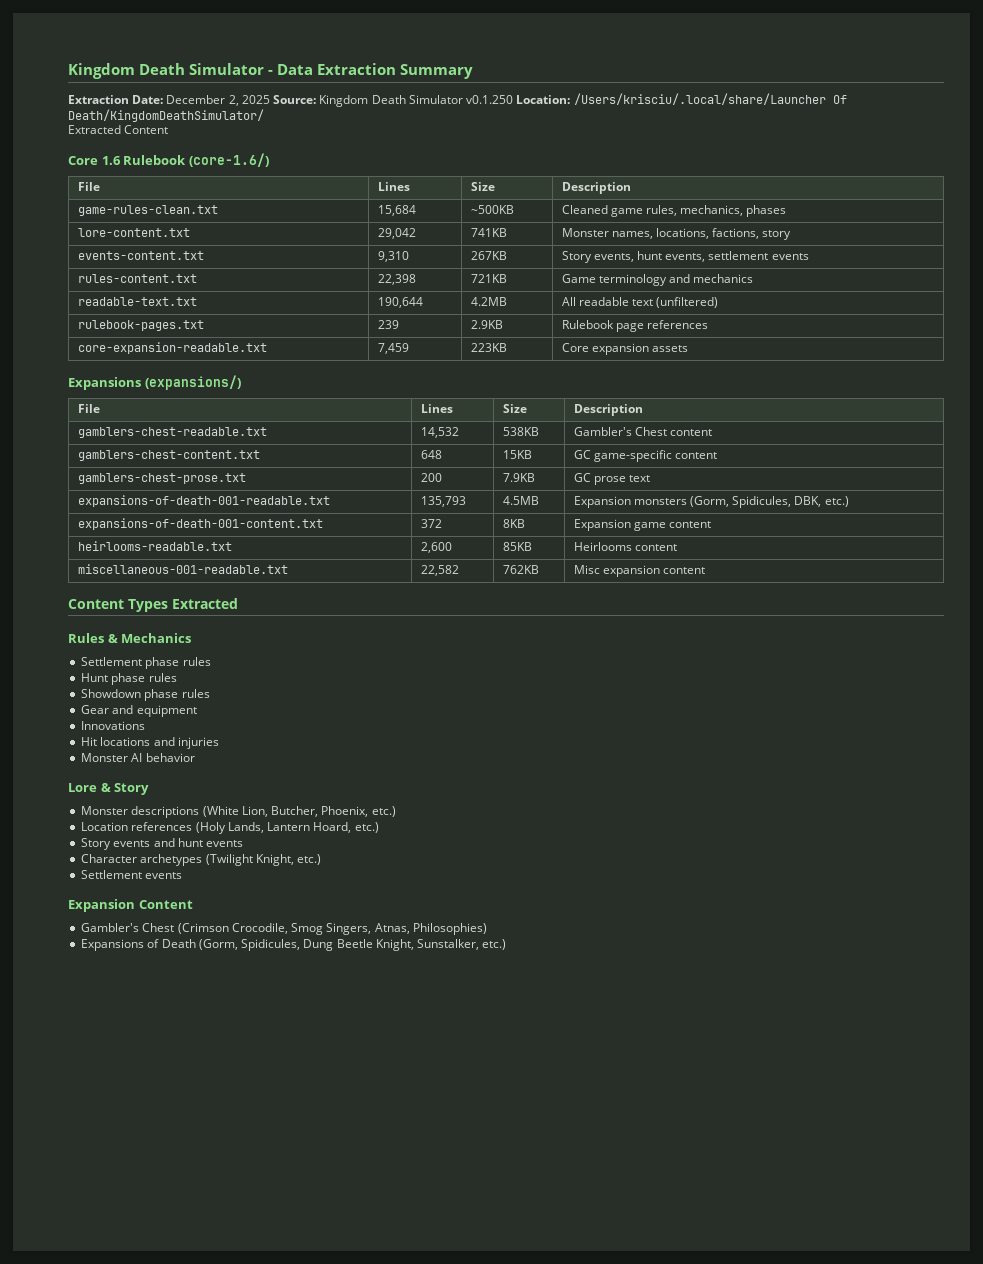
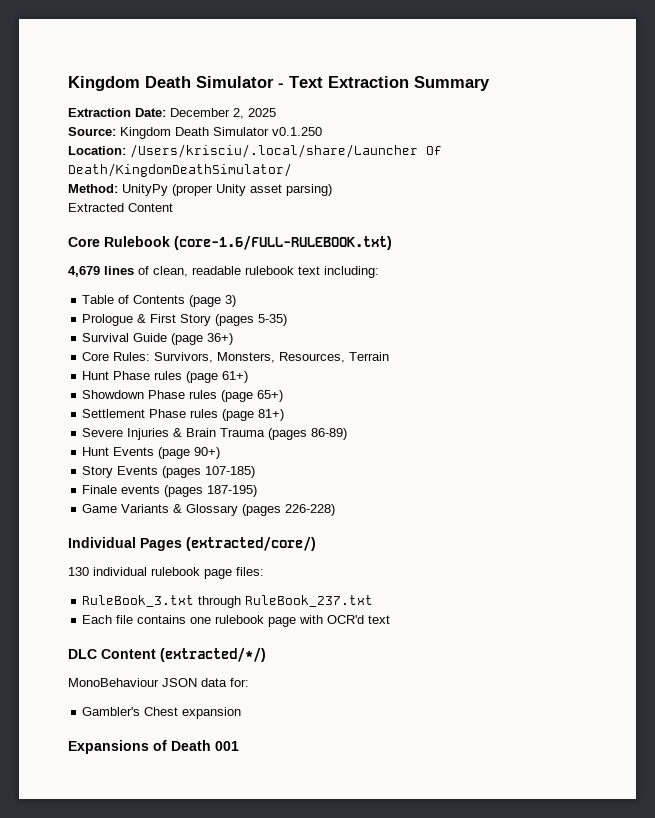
[277,64,314,75] Data -> [289,76,323,88] Text
(270, 99) none -> (276, 112) //
(514, 99) none -> (322, 131) //
[68,125,169,134] [68,153,269,167] [77,182,100,191] [377,182,410,191] [470,182,495,191] [561,182,631,194] [77,205,218,216] [377,205,416,216] [470,205,514,214] [561,205,787,217] [77,228,190,237] [377,228,416,239] [470,228,507,237] [561,228,792,240] [77,251,204,260] [377,251,409,262] [470,251,507,260] [561,251,809,263] [77,274,197,283] [377,274,416,285] [470,274,507,283] [561,274,754,286] [77,297,197,306] [377,297,423,308] [470,297,507,306] [561,297,719,308] [77,320,204,331] [377,320,399,329] [470,320,503,329] [561,320,708,332] [77,342,267,354] [377,343,409,354] [470,343,507,352] [561,343,688,355] [68,375,241,390] [77,404,100,413] [420,404,453,413] [502,404,527,413] [573,404,643,416] [77,427,267,438] [420,427,459,438] [502,427,539,436] [573,427,712,436] [77,450,260,461] [420,450,442,459] [502,450,532,459] [573,450,717,462] [77,473,246,484] [420,473,442,482] [502,473,535,482] [573,473,650,485] [77,495,330,507] [420,496,466,507] [502,496,539,505] [573,496,849,508] [77,518,323,530] [420,519,442,528] [502,519,525,528] [573,519,711,531] [77,541,232,551] [420,542,452,553] [502,542,532,551] [573,542,677,551] [77,564,288,574] [420,565,459,576] [502,565,539,574] [573,565,705,577] [68,598,238,612] [68,633,192,643] [81,657,211,669] [81,673,177,685] [81,689,210,701] [81,705,197,717] [81,721,146,730] [81,737,219,749] [81,753,195,762] [68,783,150,795] [81,806,396,818] [81,822,379,834] [81,838,244,850] [81,854,322,866] [81,870,183,879] [68,899,193,912] [81,923,487,935] [81,939,507,951] Extracted Content // Core 1.6 Rulebook (core-1.6/) // File | Lines | Size | Description // game-rules-clean.txt | 15,684 | ~500KB | Cleaned game rules, mechanics, phases // lore-content.txt | 29,042 | 741KB | Monster names, locations, factions, story // events-content.txt | 9,310 | 267KB | Story events, hunt events, settlement events // rules-content.txt | 22,398 | 721KB | Game terminology and mechanics // readable-text.txt | 190,644 | 4.2MB | All readable text (unfiltered) // rulebook-pages.txt | 239 | 2.9KB | Rulebook page references // core-expansion-readable.txt | 7,459 | 223KB | Core expansion assets // Expansions (expansions/) // File | Lines | Size | Description // gamblers-chest-readable.txt | 14,532 | 538KB | Gambler's Chest content // gamblers-chest-content.txt | 648 | 15KB | GC game-specific content // gamblers-chest-prose.txt | 200 | 7.9KB | GC prose text // expansions-of-death-001-readable.txt | 135,793 | 4.5MB | Expansion monsters (Gorm, Spidicules, DBK, etc.) // expansions-of-death-001-content.txt | 372 | 8KB | Expansion game content // heirlooms-readable.txt | 2,600 | 85KB | Heirlooms content // miscellaneous-001-readable.txt | 22,582 | 762KB | Misc expansion content // Content Types Extracted // Rules & Mechanics // Settlement phase rules // Hunt phase rules // Showdown phase rules // Gear and equipment // Innovations // Hit locations and injuries // Monster AI behavior // Lore & Story // Monster descriptions (White Lion, Butcher, Phoenix, etc.) // Location references (Holy Lands, Lantern Hoard, etc.) // Story events and hunt events // Character archetypes (Twilight Knight, etc.) // Settlement events // Expansion Content // Gambler's Chest (Crimson Crocodile, Smog Singers, Atnas, Philosophies) // Expansions of Death (Gorm, Spidicules, Dung Beetle Knight, Sunstalker, etc.) -> [68,184,332,196] [68,203,173,212] [68,235,392,250] [68,266,379,278] [82,295,237,307] [82,314,288,326] [82,333,234,345] [82,352,390,363] [82,371,249,383] [82,390,284,402] [82,409,285,421] [82,428,348,440] [82,447,221,459] [82,466,256,478] [82,485,258,497] [82,504,336,516] [68,536,316,551] [68,567,264,579] [82,595,374,608] [82,615,391,627] [68,647,266,662] [68,678,249,687] [82,707,242,719] [68,740,239,754] Method: UnityPy (proper Unity asset parsing) // Extracted Content // Core Rulebook (core-1.6/FULL-RULEBOOK.txt) // 4,679 lines of clean, readable rulebook text including: // Table of Contents (page 3) // Prologue & First Story (pages 5-35) // Survival Guide (page 36+) // Core Rules: Survivors, Monsters, Resources, Terrain // Hunt Phase rules (page 61+) // Showdown Phase rules (page 65+) // Settlement Phase rules (page 81+) // Severe Injuries & Brain Trauma (pages 86-89) // Hunt Events (page 90+) // Story Events (pages 107-185) // Finale events (pages 187-195) // Game Variants & Glossary (pages 226-228) // Individual Pages (extracted/core/) // 130 individual rulebook page files: // RuleBook_3.txt through RuleBook_237.txt // Each file contains one rulebook page with OCR'd text // DLC Content (extracted/*/) // MonoBehaviour JSON data for: // Gambler's Chest expansion // Expansions of Death 001

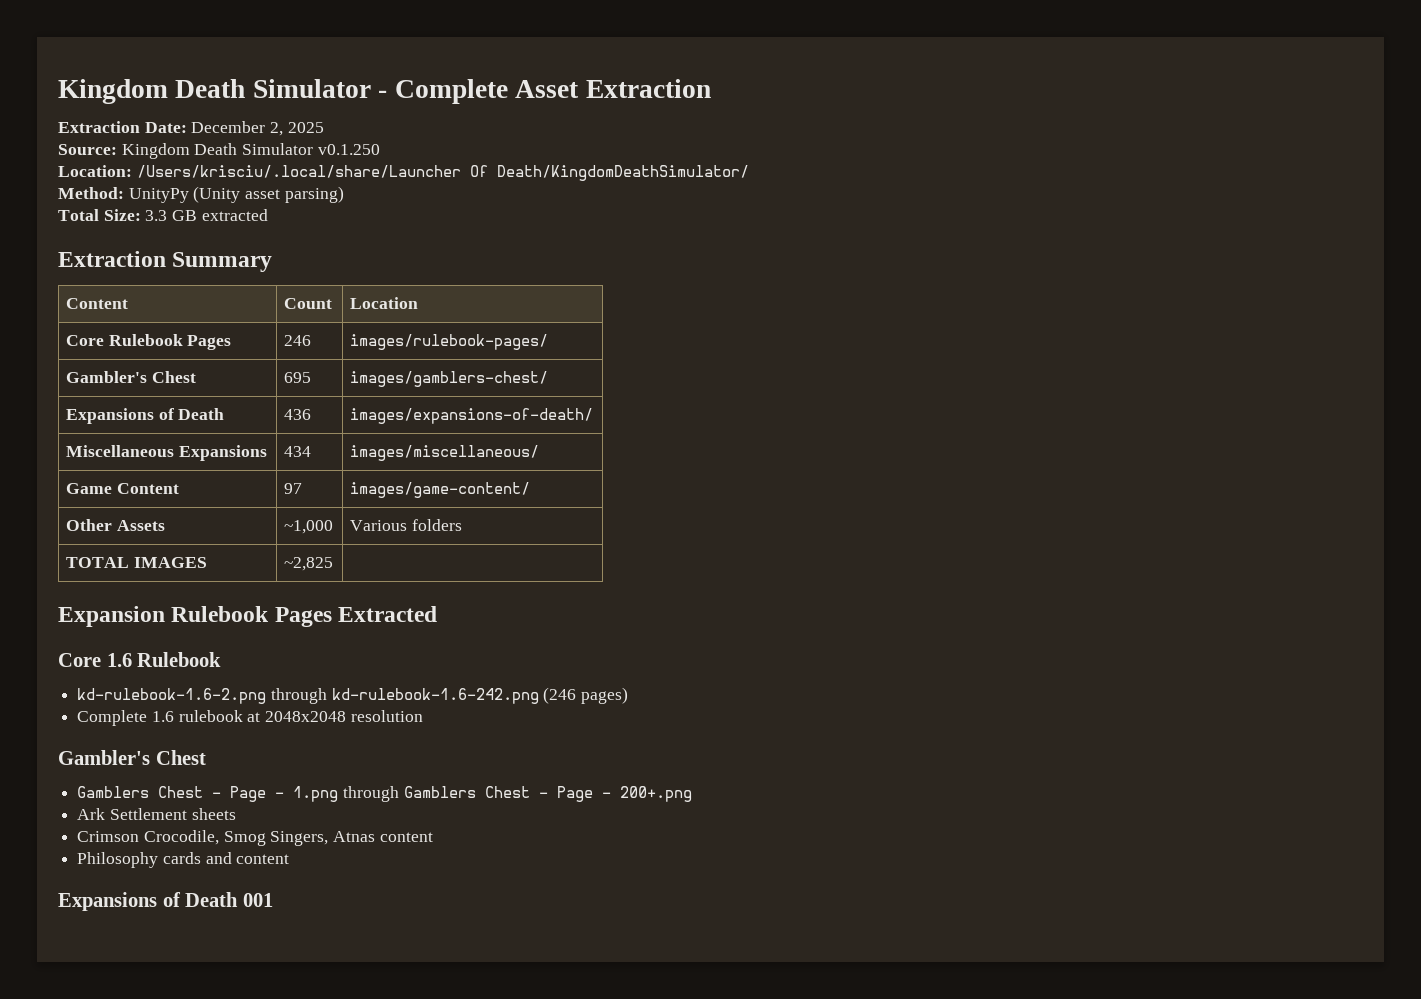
[289,76,490,91] Text Extraction Summary -> [394,79,711,104] Complete Asset Extraction
[172,184,246,196] (proper Unity -> [193,186,241,203] (Unity
(332, 190) none -> [58,209,268,221] [58,251,273,272] [65,298,128,309] [283,298,332,309] [349,297,418,309] [65,334,232,350] [283,335,311,346] [349,334,548,350] [65,371,196,383] [283,372,311,383] [349,371,548,387] [65,408,225,424] [283,409,311,420] [349,408,593,424] [65,445,267,461] [283,446,311,457] [349,445,539,461] [65,483,179,494] [283,483,302,494] [349,482,530,498] [65,519,165,531] [283,520,333,534] [349,519,462,531] [65,557,207,568] [283,557,333,571] [58,606,332,627] Total Size: 3.3 GB extracted // Extraction Summary // Content | Count | Location // Core Rulebook Pages | 246 | images/rulebook-pages/ // Gambler's Chest | 695 | images/gamblers-chest/ // Expansions of Death | 436 | images/expansions-of-death/ // Miscellaneous Expansions | 434 | images/miscellaneous/ // Game Content | 97 | images/game-content/ // Other Assets | ~1,000 | Various folders // TOTAL IMAGES | ~2,825 | // Expansion Rulebook Pages
[128,203,173,212] [68,235,392,250] [68,266,379,278] [82,295,237,307] [82,314,288,326] [82,333,234,345] [82,352,390,363] [82,371,249,383] [82,390,284,402] [82,409,285,421] [82,428,348,440] [82,447,221,459] [82,466,256,478] [82,485,258,497] [82,504,336,516] [68,536,316,551] [68,567,264,579] [82,595,374,608] [82,615,391,627] [68,647,266,662] [68,678,249,687] [82,707,242,719] Content // Core Rulebook (core-1.6/FULL-RULEBOOK.txt) // 4,679 lines of clean, readable rulebook text including: // Table of Contents (page 3) // Prologue & First Story (pages 5-35) // Survival Guide (page 36+) // Core Rules: Survivors, Monsters, Resources, Terrain // Hunt Phase rules (page 61+) // Showdown Phase rules (page 65+) // Settlement Phase rules (page 81+) // Severe Injuries & Brain Trauma (pages 86-89) // Hunt Events (page 90+) // Story Events (pages 107-185) // Finale events (pages 187-195) // Game Variants & Glossary (pages 226-228) // Individual Pages (extracted/core/) // 130 individual rulebook page files: // RuleBook_3.txt through RuleBook_237.txt // Each file contains one rulebook page with OCR'd text // DLC Content (extracted/*/) // MonoBehaviour JSON data for: // Gambler's Chest expansion -> [58,652,222,667] [77,687,629,704] [77,710,423,726] [58,750,206,765] [77,786,692,802] [77,808,236,820] [77,830,433,846] [77,852,290,868] // Core 1.6 Rulebook // kd-rulebook-1.6-2.png through kd-rulebook-1.6-242.png (246 pages) // Complete 1.6 rulebook at 2048x2048 resolution // Gambler's Chest // Gamblers Chest - Page - 1.png through Gamblers Chest - Page - 200+.png // Ark Settlement sheets // Crimson Crocodile, Smog Singers, Atnas content // Philosophy cards and content

